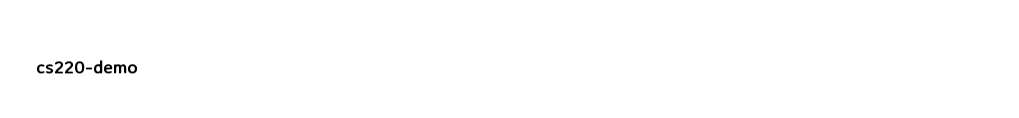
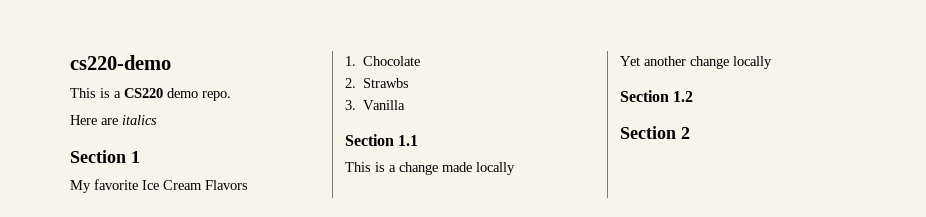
(139, 67) none -> [70,88,231,101] [70,115,157,125] [70,150,140,163] [70,179,248,193] [345,56,421,66] [345,78,410,88] [345,100,406,110] [345,134,419,146] [345,162,515,175] [620,56,772,69] [620,90,694,102] [620,126,690,139] // This is a CS220 demo repo. // Here are italics // Section 1 // My favorite Ice Cream Flavors // 1. Chocolate // 2. Strawbs // 3. Vanilla // Section 1.1 // This is a change made locally // Yet another change locally // Section 1.2 // Section 2

